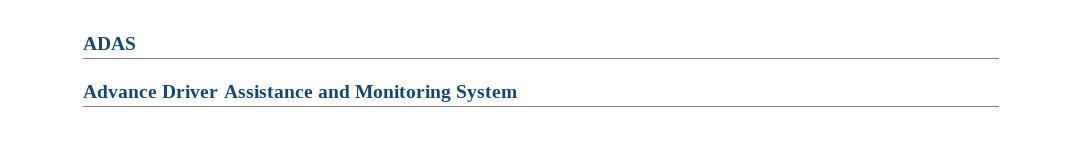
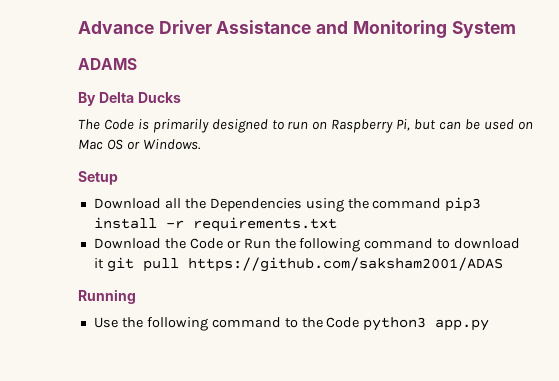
[83,37,136,50] ADAS // -> (78, 27) none
(518, 93) none -> [78,58,137,70] [78,92,181,106] [78,119,533,133] [78,139,201,150] [78,171,118,185] [93,197,482,212] [93,217,337,232] [93,238,521,252] [93,257,503,272] [78,289,136,304] [93,317,490,331] // ADAMS // By Delta Ducks // The Code is primarily designed to run on Raspberry Pi, but can be used on Mac OS or Windows. // Setup // Download all the Dependencies using the command pip3 install -r requirements.txt // Download the Code or Run the following command to download it git pull https://github.com/saksham2001/ADAS // Running // Use the following command to the Code python3 app.py

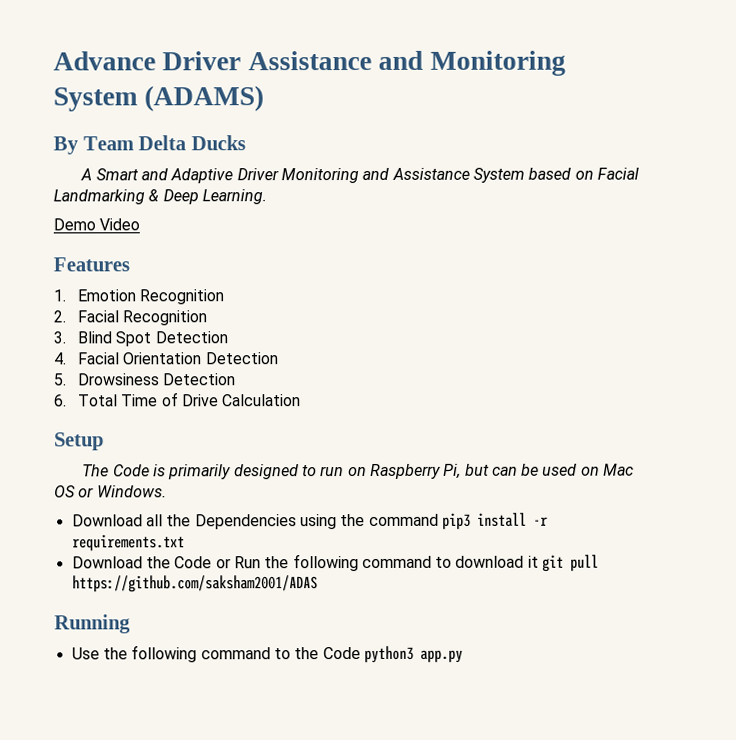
[78,58,137,70] // ADAMS -> [144,85,265,112] (ADAMS)
(96, 99) none -> [82,136,134,151] Team
(181, 97) none -> [80,167,639,184] [53,189,267,205] [53,218,141,231] [53,257,130,272] [53,289,225,305] [53,310,208,326] [53,331,228,347] [53,352,278,365] [54,373,237,386] [54,392,302,407] [54,432,104,451] // A Smart and Adaptive Driver Monitoring and Assistance System based on Facial Landmarking & Deep Learning. // Demo Video // Features // 1. Emotion Recognition // 2. Facial Recognition // 3. Blind Spot Detection // 4. Facial Orientation Detection // 5. Drowsiness Detection // 6. Total Time of Drive Calculation // Setup
[78,171,118,185] // Setup -> (167, 491) none

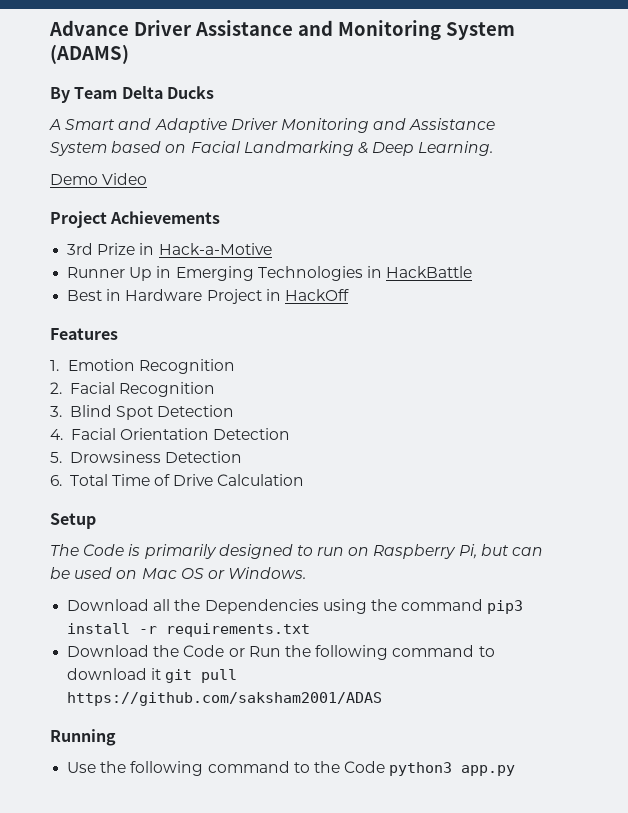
(141, 224) none -> [50,211,221,228] [67,243,272,255] [67,266,473,281] [67,289,349,304] // Project Achievements // 3rd Prize in Hack-a-Motive // Runner Up in Emerging Technologies in HackBattle // Best in Hardware Project in HackOff

